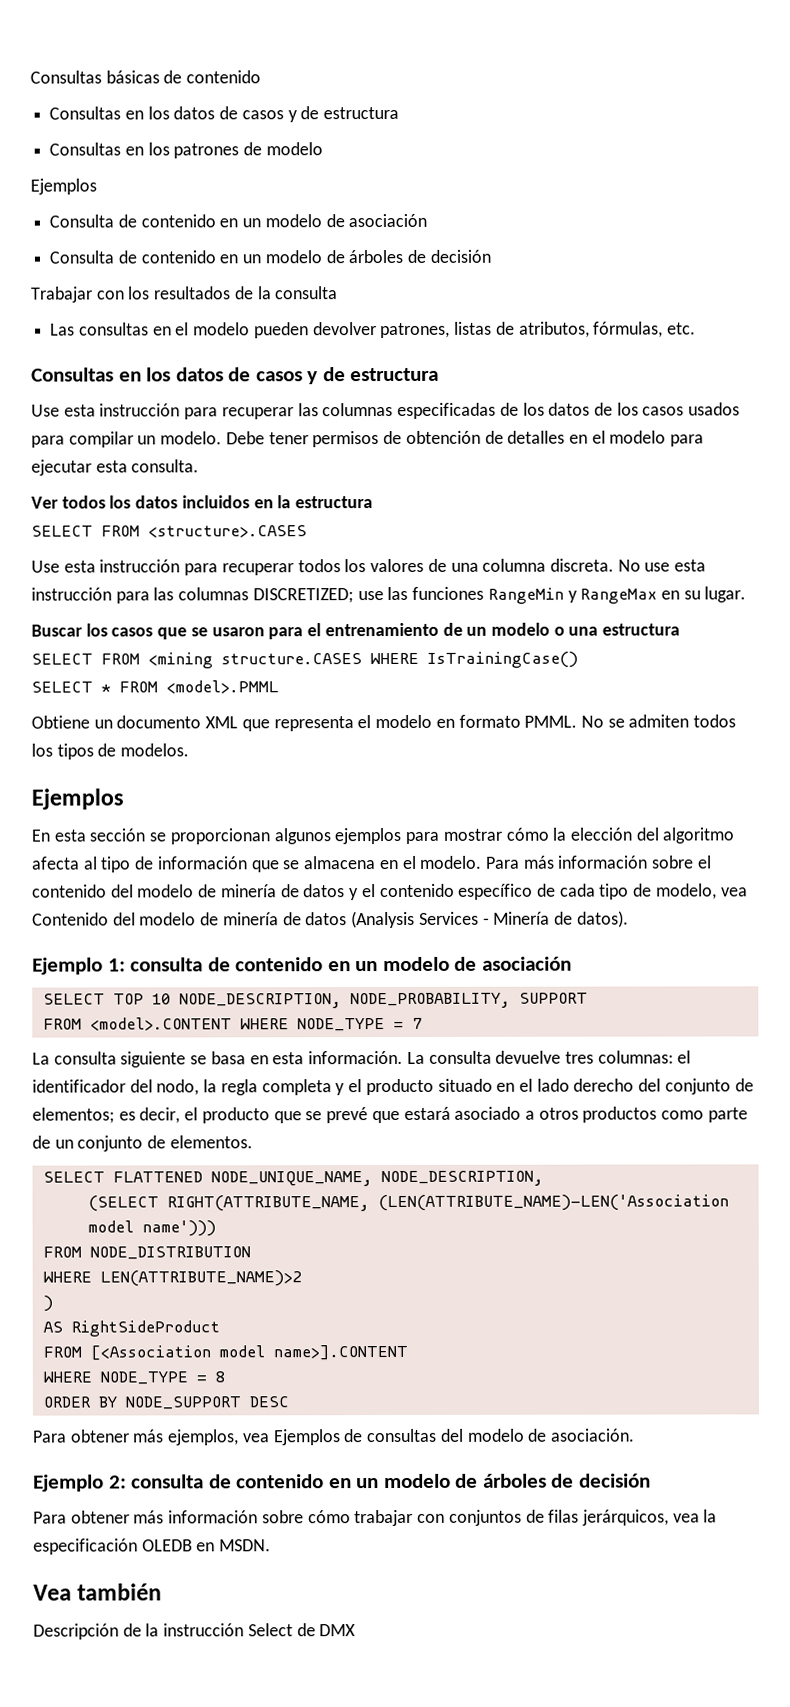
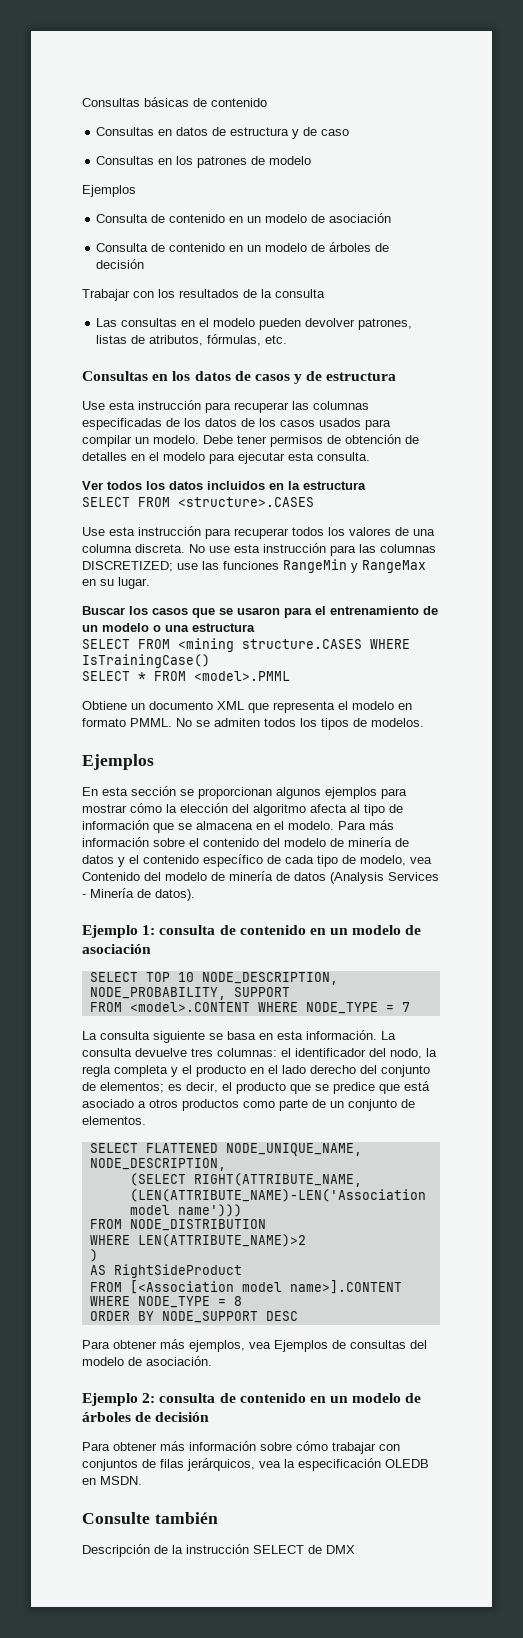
[147,106,400,123] los datos de casos y de estructura -> [176,127,350,139] datos de estructura y de caso
[437,1078,493,1092] situado -> (246, 1071) none
[326,1106,451,1124] prevé que estará -> [333,1081,430,1094] predice que está
[33,1584,72,1601] Vea -> [82,1512,150,1524] Consulte
[247,1623,293,1637] Select -> [253,1545,304,1554] SELECT

